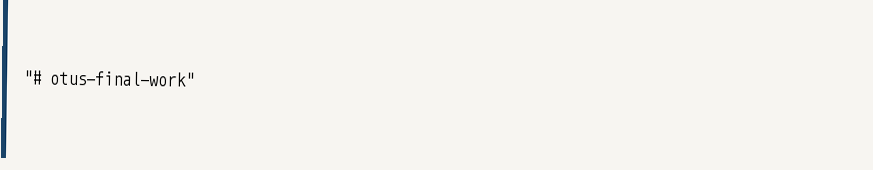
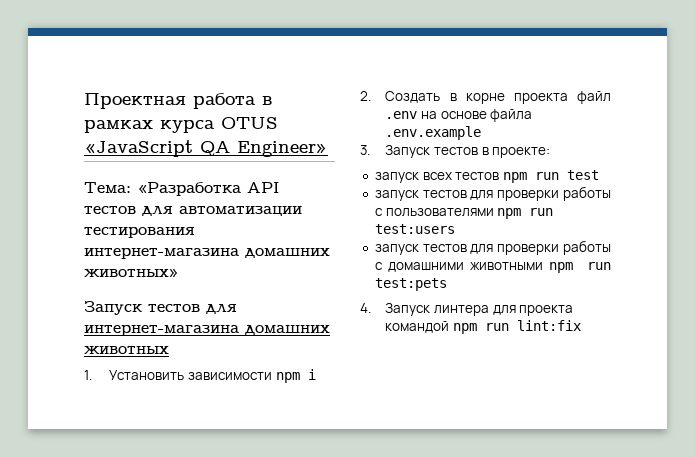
[22,70,195,87] "# otus-final-work" -> [84,93,272,109] [84,117,278,133] [84,140,328,157] [84,182,279,196] [84,206,302,216] [84,227,195,238] [84,248,330,259] [84,269,179,277] [84,301,237,315] [84,325,330,336] [84,346,169,354] [84,369,316,383] [360,91,611,104] [385,109,533,122] [385,126,482,140] [360,145,551,158] [374,170,599,183] [374,186,611,201] [374,208,554,219] [374,224,455,234] [374,240,611,255] [374,262,611,273] [374,278,447,291] [360,303,574,316] [385,320,582,334] Проектная работа в рамках курса OTUS «JavaScript QA Engineer» // Тема: «Разработка API тестов для автоматизации тестирования интернет-магазина домашних животных» // Запуск тестов для интернет-магазина домашних животных // 1. Установить зависимости npm i // 2. Создать в корне проекта файл .env на основе файла .env.example // 3. Запуск тестов в проекте: // запуск всех тестов npm run test // запуск тестов для проверки работы с пользователями npm run test:users // запуск тестов для проверки работы с домашними животными npm run test:pets // 4. Запуск линтера для проекта командой npm run lint:fix

